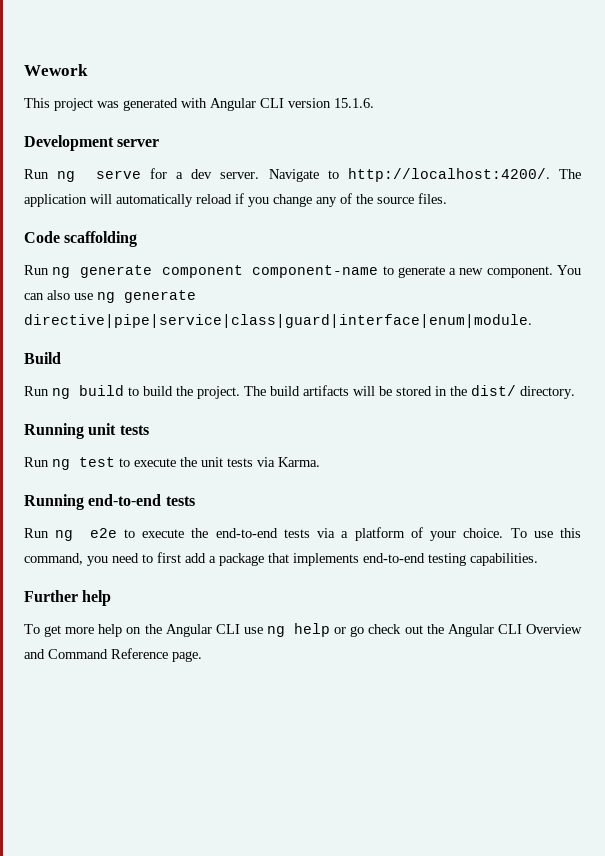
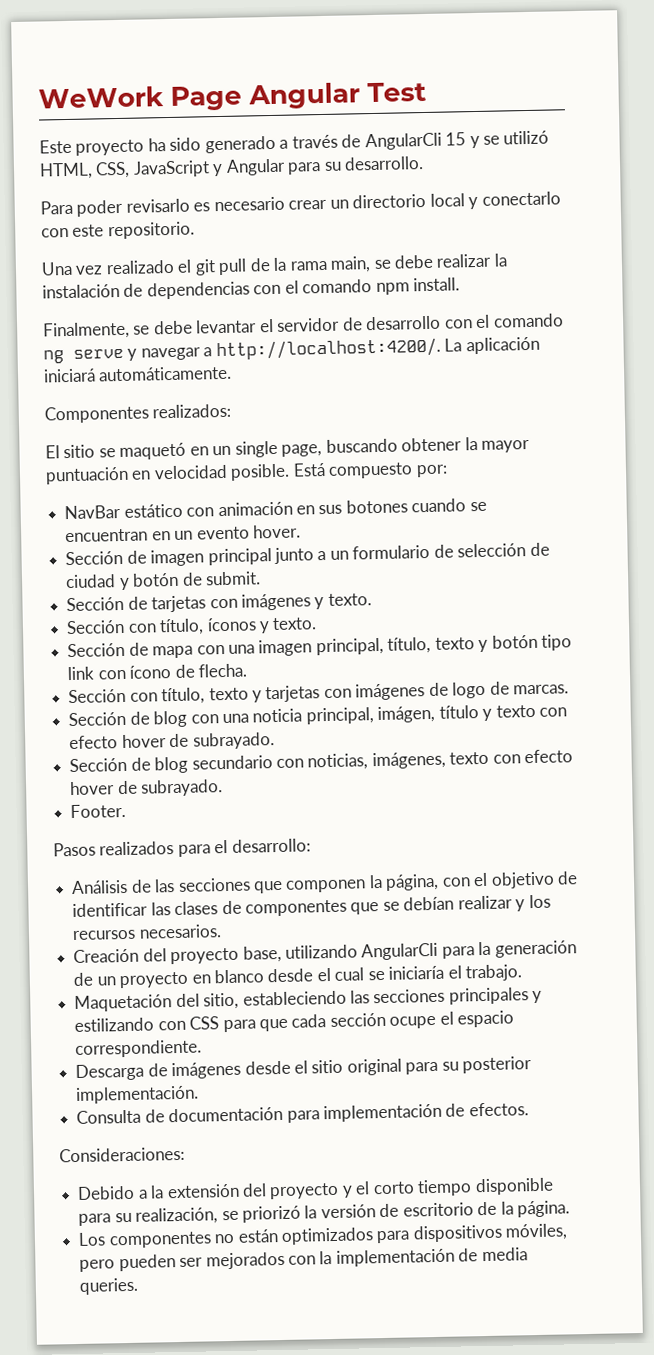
[24,64,88,76] [24,98,374,111] [24,135,160,151] [24,168,581,182] [24,193,447,207] [24,231,138,247] [24,265,581,278] [24,290,196,303] [24,314,532,328] [24,352,61,364] [24,385,575,399] [24,423,149,439] [24,457,320,470] [24,494,195,510] [24,527,581,541] [24,552,538,566] [24,590,112,606] [24,623,582,637] [24,648,202,662] Wework // This project was generated with Angular CLI version 15.1.6. // Development server // Run ng serve for a dev server. Navigate to http://localhost:4200/. The application will automatically reload if you change any of the source files. // Code scaffolding // Run ng generate component component-name to generate a new component. You can also use ng generate directive|pipe|service|class|guard|interface|enum|module. // Build // Run ng build to build the project. The build artifacts will be stored in the dist/ directory. // Running unit tests // Run ng test to execute the unit tests via Karma. // Running end-to-end tests // Run ng e2e to execute the end-to-end tests via a platform of your choice. To use this command, you need to first add a package that implements end-to-end testing capabilities. // Further help // To get more help on the Angular CLI use ng help or go check out the Angular CLI Overview and Command Reference page. -> [38,81,427,111] [39,130,550,156] [39,156,425,180] [40,191,561,217] [41,221,195,240] [41,253,507,276] [42,277,461,300] [43,313,564,340] [43,336,540,364] [43,365,233,383] [44,403,232,424] [45,437,531,461] [45,462,448,485] [64,498,487,520] [65,524,301,543] [65,542,550,567] [65,571,261,591] [66,593,372,613] [66,617,318,636] [67,634,573,659] [67,663,247,681] [68,681,570,705] [68,704,568,728] [69,732,275,750] [69,749,574,774] [69,779,224,797] [70,803,127,819] [53,838,311,857] [71,871,579,895] [72,894,551,918] [72,924,222,941] [73,940,577,965] [73,964,523,989] [74,987,543,1012] [74,1010,515,1033] [75,1039,203,1058] [75,1056,533,1081] [75,1085,200,1104] [76,1102,529,1124] [59,1146,185,1163] [77,1177,554,1200] [78,1200,571,1226] [78,1223,569,1249] [79,1247,528,1272] [79,1277,140,1295] WeWork Page Angular Test // Este proyecto ha sido generado a través de AngularCli 15 y se utilizó HTML, CSS, JavaScript y Angular para su desarrollo. // Para poder revisarlo es necesario crear un directorio local y conectarlo con este repositorio. // Una vez realizado el git pull de la rama main, se debe realizar la instalación de dependencias con el comando npm install. // Finalmente, se debe levantar el servidor de desarrollo con el comando ng serve y navegar a http://localhost:4200/. La aplicación iniciará automáticamente. // Componentes realizados: // El sitio se maquetó en un single page, buscando obtener la mayor puntuación en velocidad posible. Está compuesto por: // NavBar estático con animación en sus botones cuando se encuentran en un evento hover. // Sección de imagen principal junto a un formulario de selección de ciudad y botón de submit. // Sección de tarjetas con imágenes y texto. // Sección con título, íconos y texto. // Sección de mapa con una imagen principal, título, texto y botón tipo link con ícono de flecha. // Sección con título, texto y tarjetas con imágenes de logo de marcas. // Sección de blog con una noticia principal, imágen, título y texto con efecto hover de subrayado. // Sección de blog secundario con noticias, imágenes, texto con efecto hover de subrayado. // Footer. // Pasos realizados para el desarrollo: // Análisis de las secciones que componen la página, con el objetivo de identificar las clases de componentes que se debían realizar y los recursos necesarios. // Creación del proyecto base, utilizando AngularCli para la generación de un proyecto en blanco desde el cual se iniciaría el trabajo. // Maquetación del sitio, estableciendo las secciones principales y estilizando con CSS para que cada sección ocupe el espacio correspondiente. // Descarga de imágenes desde el sitio original para su posterior implementación. // Consulta de documentación para implementación de efectos. // Consideraciones: // Debido a la extensión del proyecto y el corto tiempo disponible para su realización, se priorizó la versión de escritorio de la página. // Los componentes no están optimizados para dispositivos móviles, pero pueden ser mejorados con la implementación de media queries.

